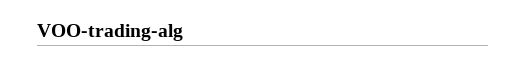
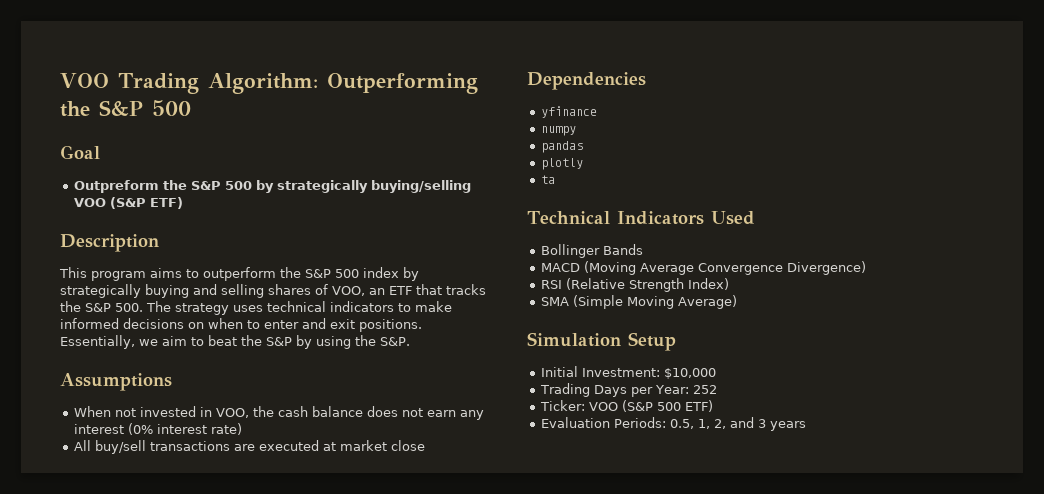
[37,24,183,41] VOO-trading-alg -> [60,73,478,94] [60,100,191,117] [60,145,100,159] [74,180,472,193] [74,197,184,209] [60,234,159,252] [59,267,419,281] [60,284,486,298] [60,301,452,315] [60,318,422,332] [60,335,410,349] [60,373,172,391] [74,406,485,420] [74,423,243,435] [74,440,426,454] [527,72,646,90] [541,106,598,118] [541,126,577,136] [541,141,584,153] [541,158,584,170] [541,175,556,184] [527,211,755,225] [541,244,644,258] [541,261,867,275] [541,278,730,292] [541,295,738,309] [527,332,676,351] [541,366,717,379] [540,383,718,397] [540,400,714,412] [541,417,807,431] VOO Trading Algorithm: Outperforming the S&P 500 // Goal // Outpreform the S&P 500 by strategically buying/selling VOO (S&P ETF) // Description // This program aims to outperform the S&P 500 index by strategically buying and selling shares of VOO, an ETF that tracks the S&P 500. The strategy uses technical indicators to make informed decisions on when to enter and exit positions. Essentially, we aim to beat the S&P by using the S&P. // Assumptions // When not invested in VOO, the cash balance does not earn any interest (0% interest rate) // All buy/sell transactions are executed at market close // Dependencies // yfinance // numpy // pandas // plotly // ta // Technical Indicators Used // Bollinger Bands // MACD (Moving Average Convergence Divergence) // RSI (Relative Strength Index) // SMA (Simple Moving Average) // Simulation Setup // Initial Investment: $10,000 // Trading Days per Year: 252 // Ticker: VOO (S&P 500 ETF) // Evaluation Periods: 0.5, 1, 2, and 3 years

